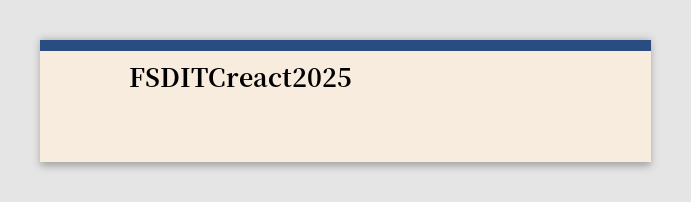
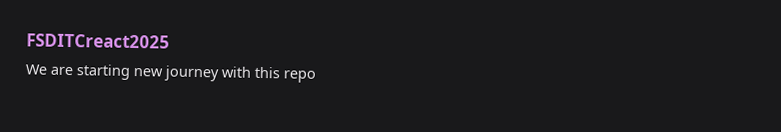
(352, 77) none -> [25,64,316,83] // We are starting new journey with this repo

